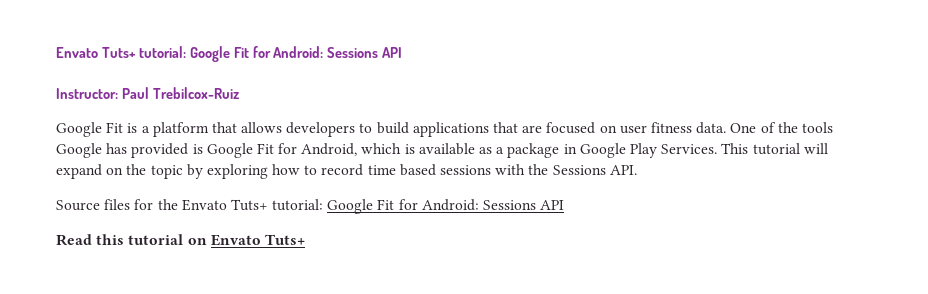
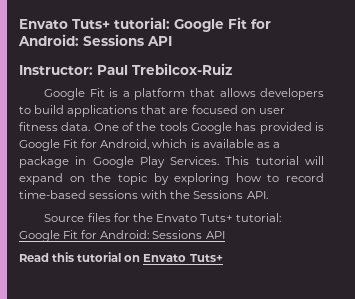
[367,164,436,176] time based -> [19,190,86,199] time-based

